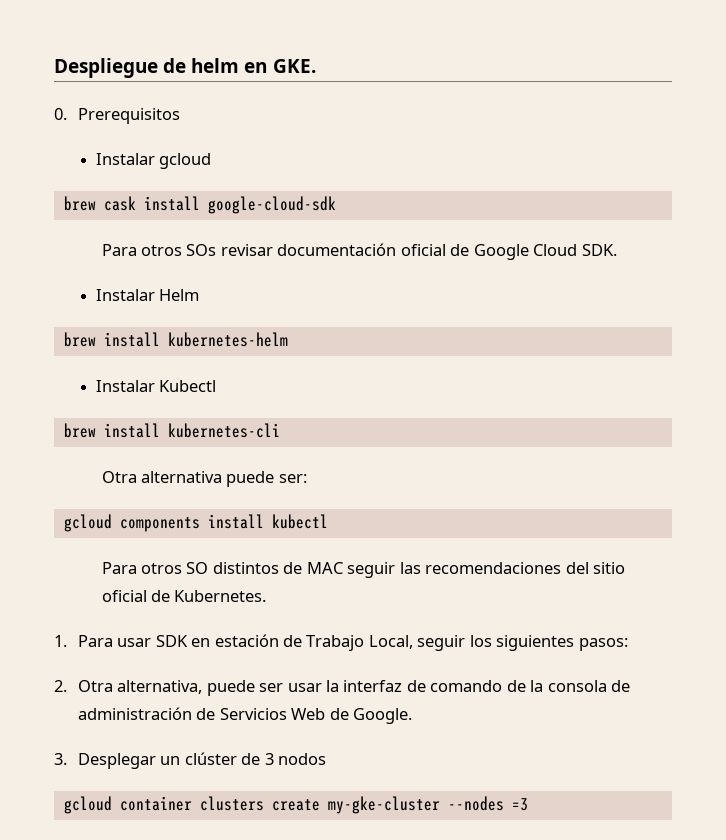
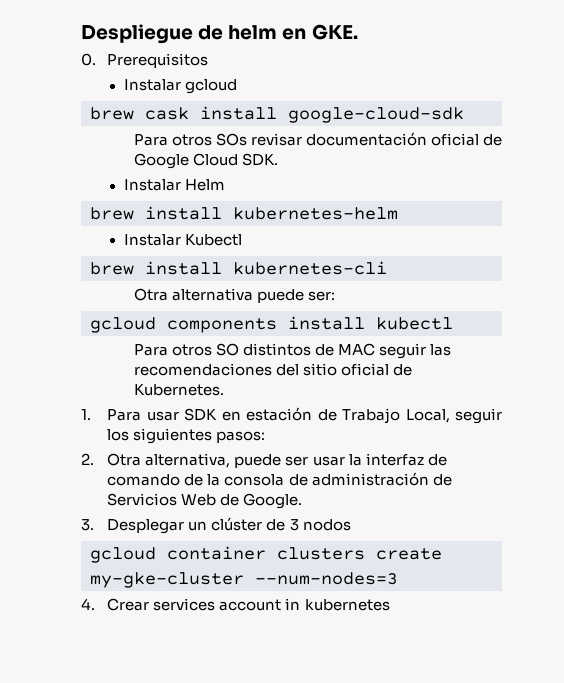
[447,796,528,811] --nodes =3 -> [255,572,398,585] [81,598,390,611] --num-nodes=3 // 4. Crear services account in kubernetes

